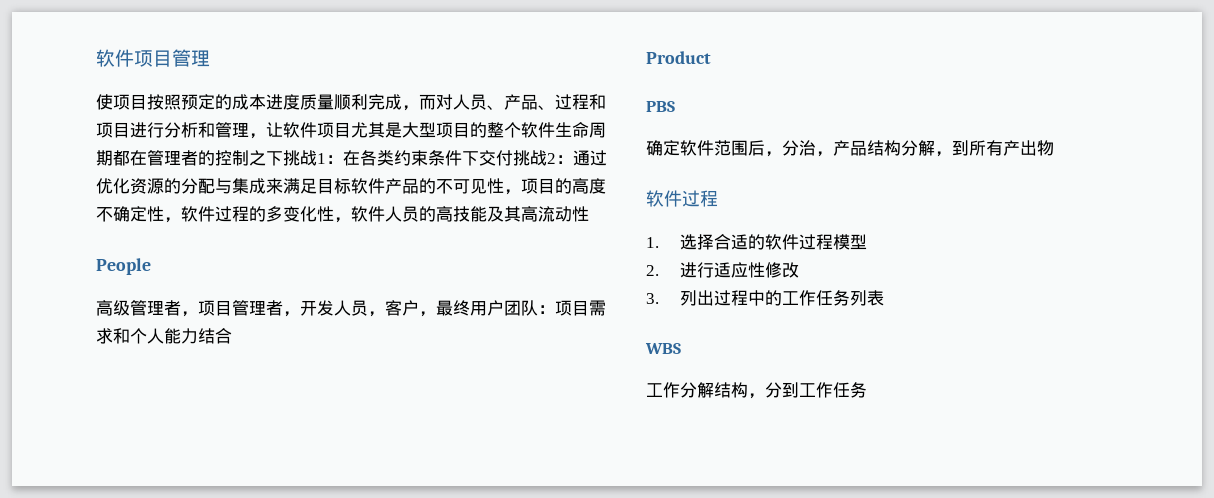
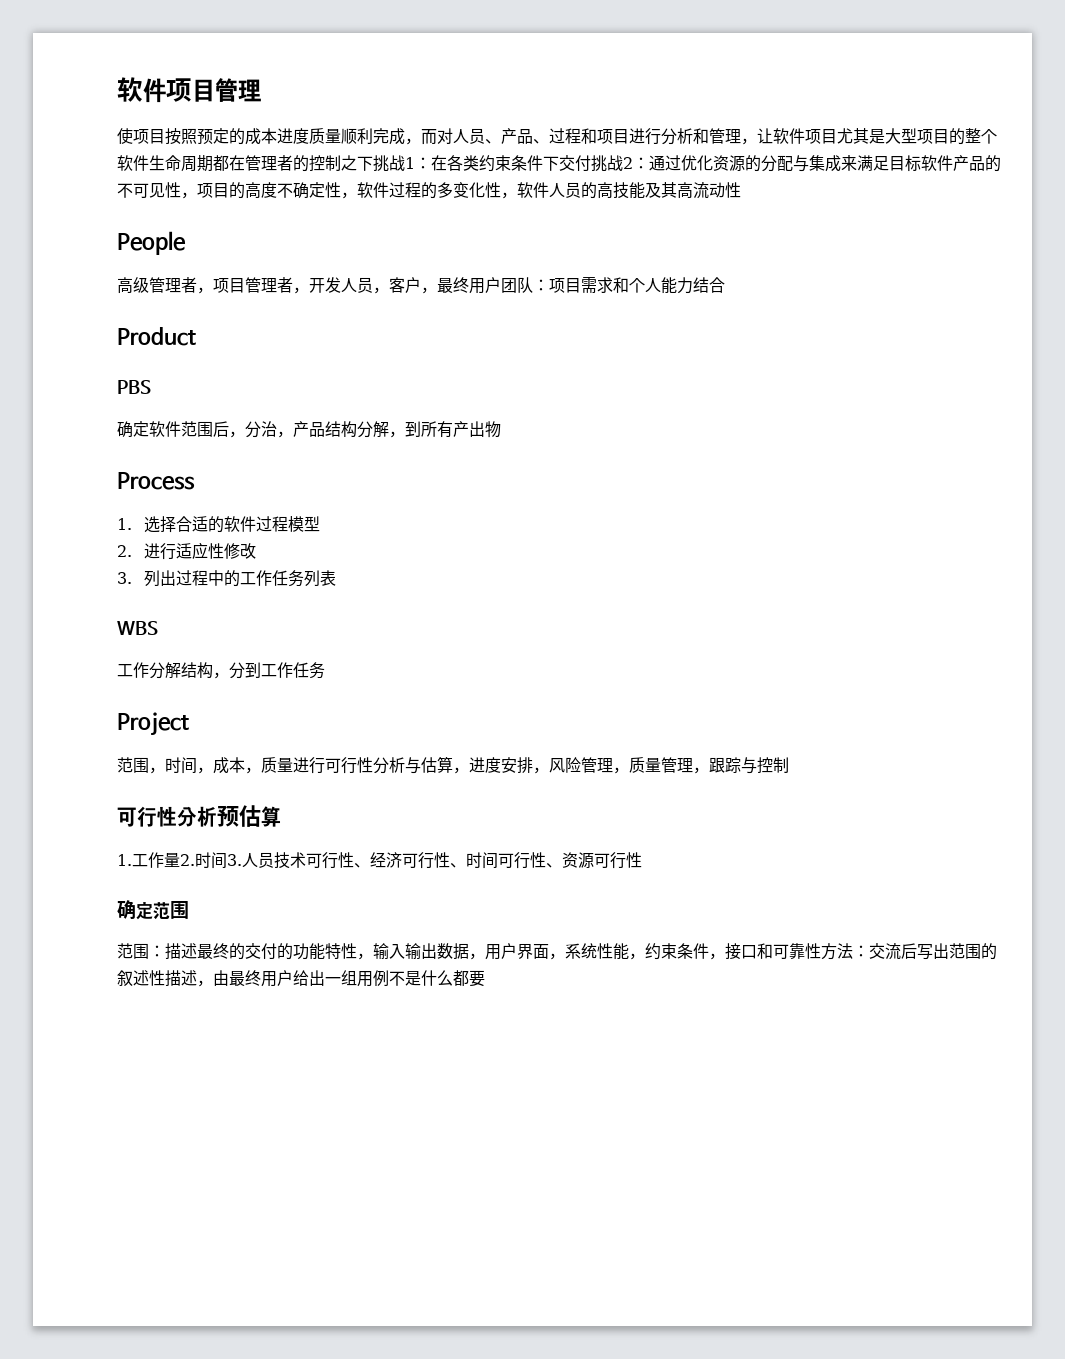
[646,190,718,207] 软件过程 -> [117,472,195,490] Process
(867, 390) none -> [117,712,189,736] [117,756,789,774] [117,805,281,827] [117,852,642,869] [117,900,189,920] [117,943,997,960] [117,970,485,987] // Project // 范围，时间，成本，质量进行可行性分析与估算，进度安排，风险管理，质量管理，跟踪与控制 // 可行性分析预估算 // 1.工作量2.时间3.人员技术可行性、经济可行性、时间可行性、资源可行性 // 确定范围 // 范围：描述最终的交付的功能特性，输入输出数据，用户界面，系统性能，约束条件，接口和可靠性方法：交流后写出范围的叙述性描述，由最终用户给出一组用例不是什么都要

